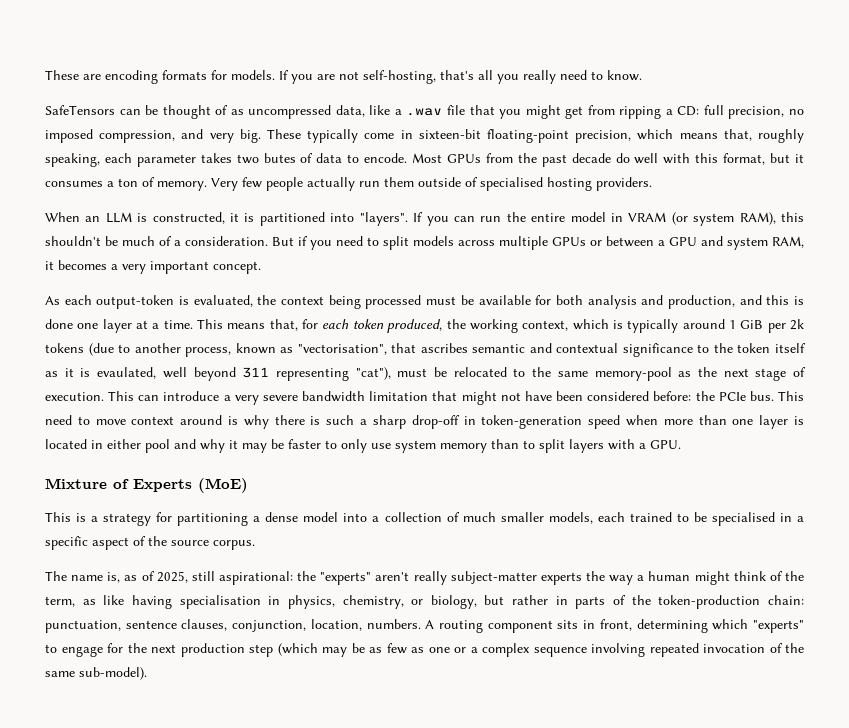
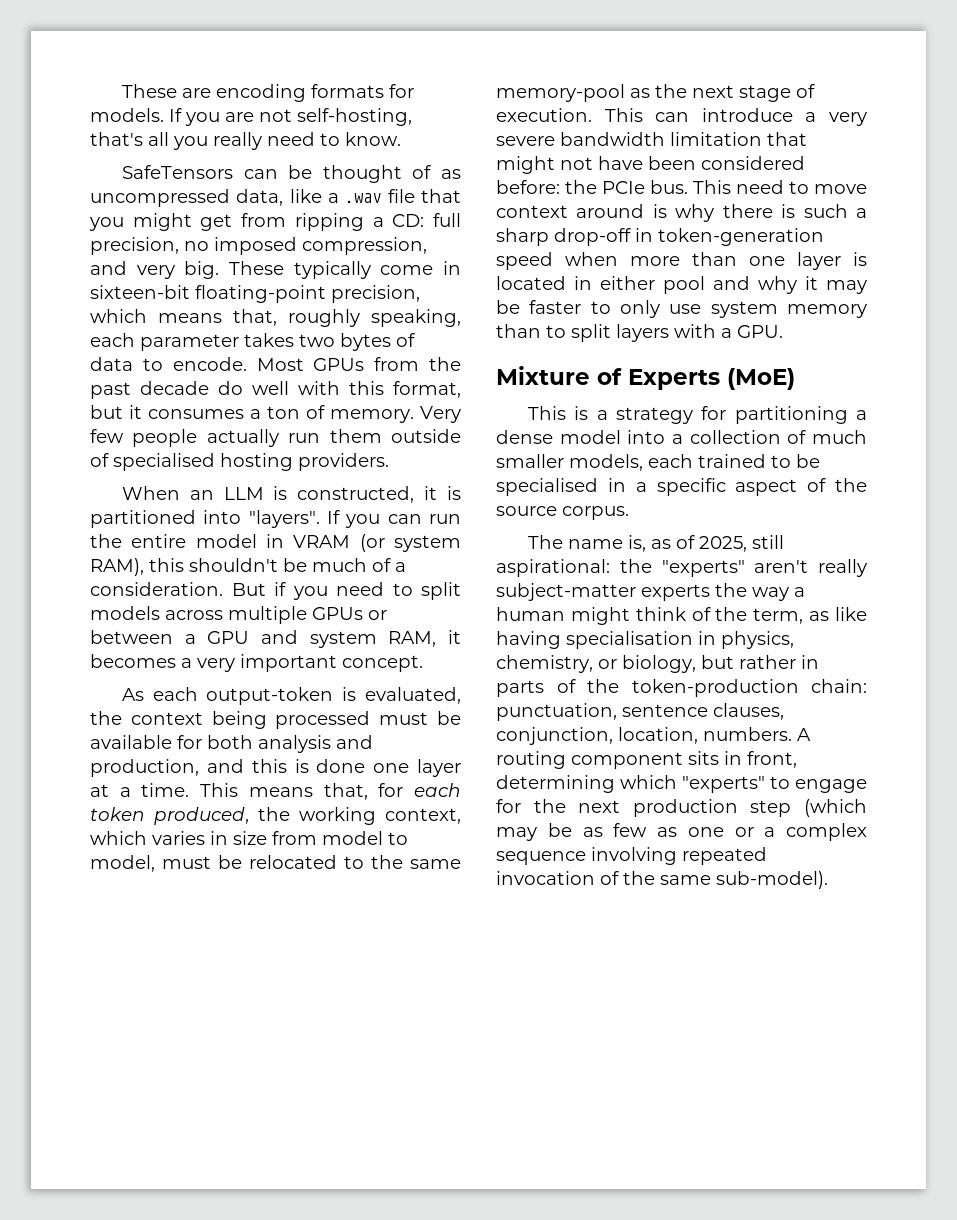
[263,153,296,163] butes -> [340,333,391,351] bytes
[612,319,804,333] [45,343,806,357] [45,367,391,381] is typically around 1 GiB per 2k tokens (due to another process, known as "vectorisation", that ascribes semantic and contextual significance to the token itself as it is evaulated, well beyond 311 representing "cat"), -> [152,831,408,845] [90,855,155,872] varies in size from model to model,

